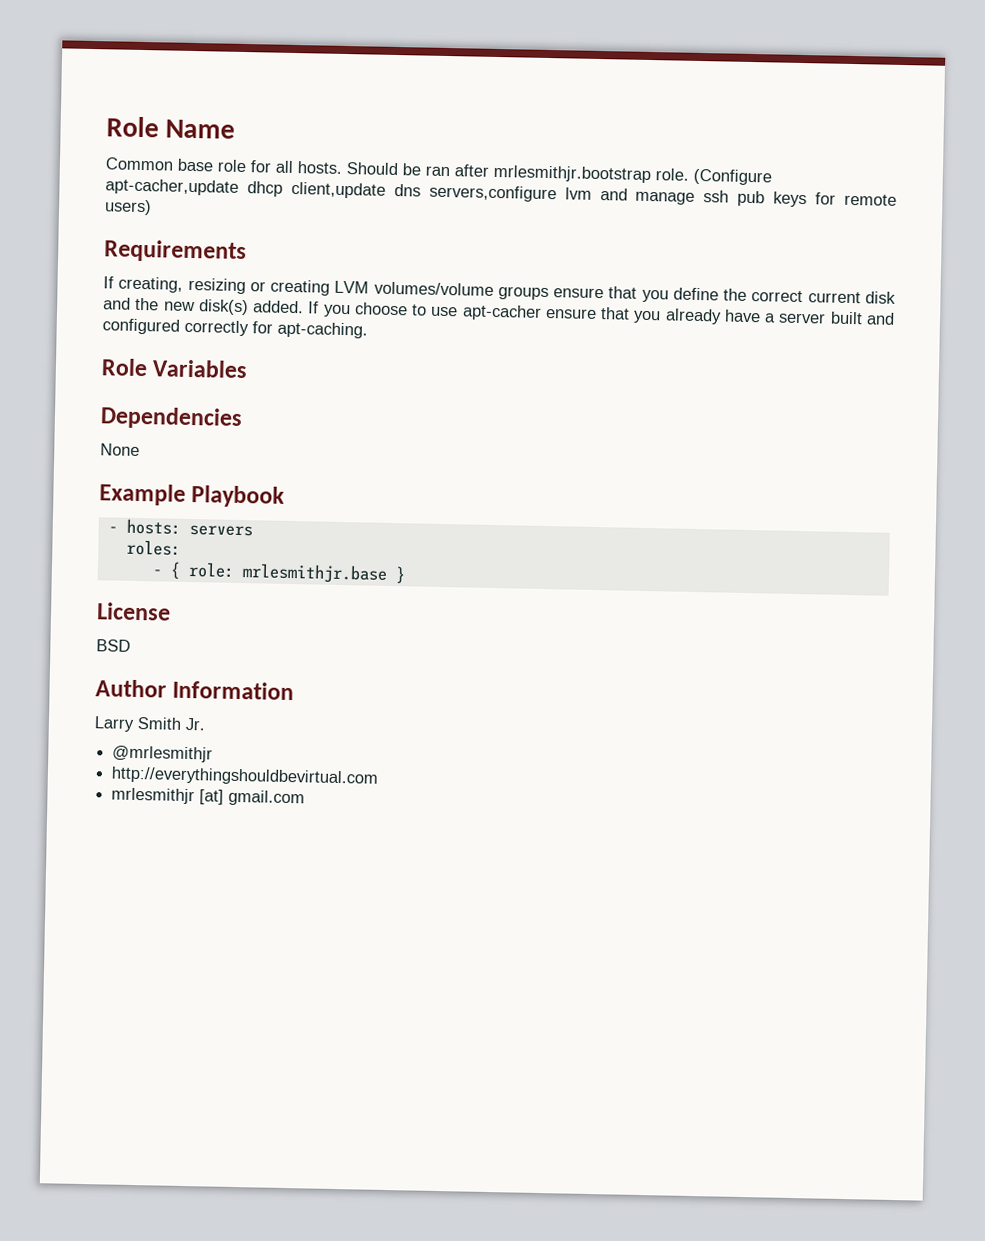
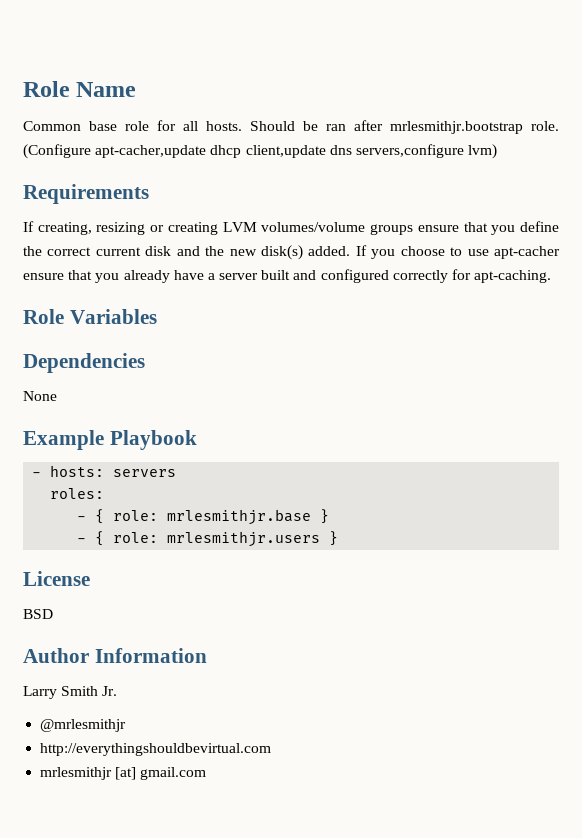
[564,187,897,208] [104,199,152,216] lvm and manage ssh pub keys for remote users) -> [468,144,498,159] lvm)
(406, 575) none -> [77,531,339,547] // - { role: mrlesmithjr.users }

